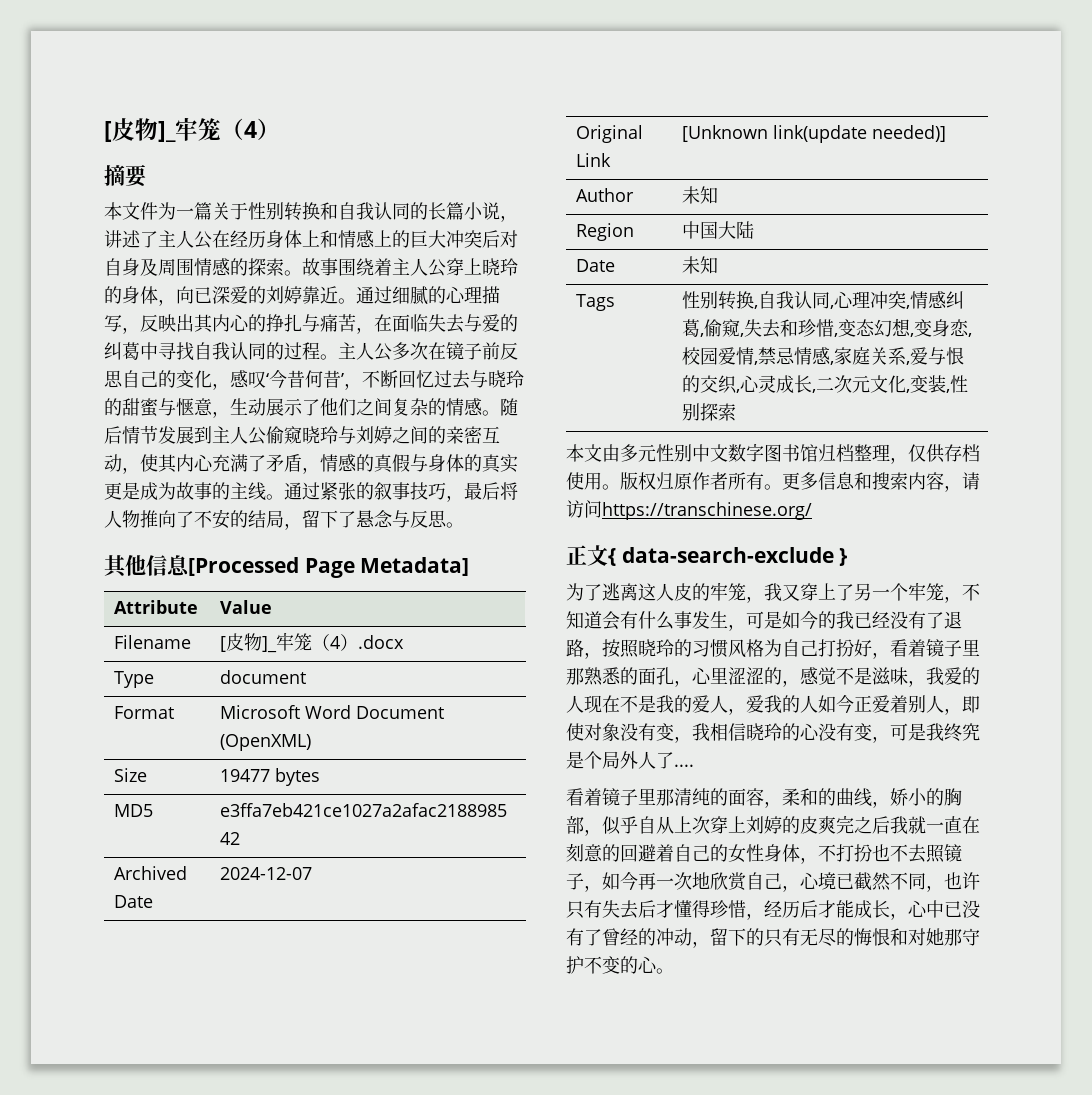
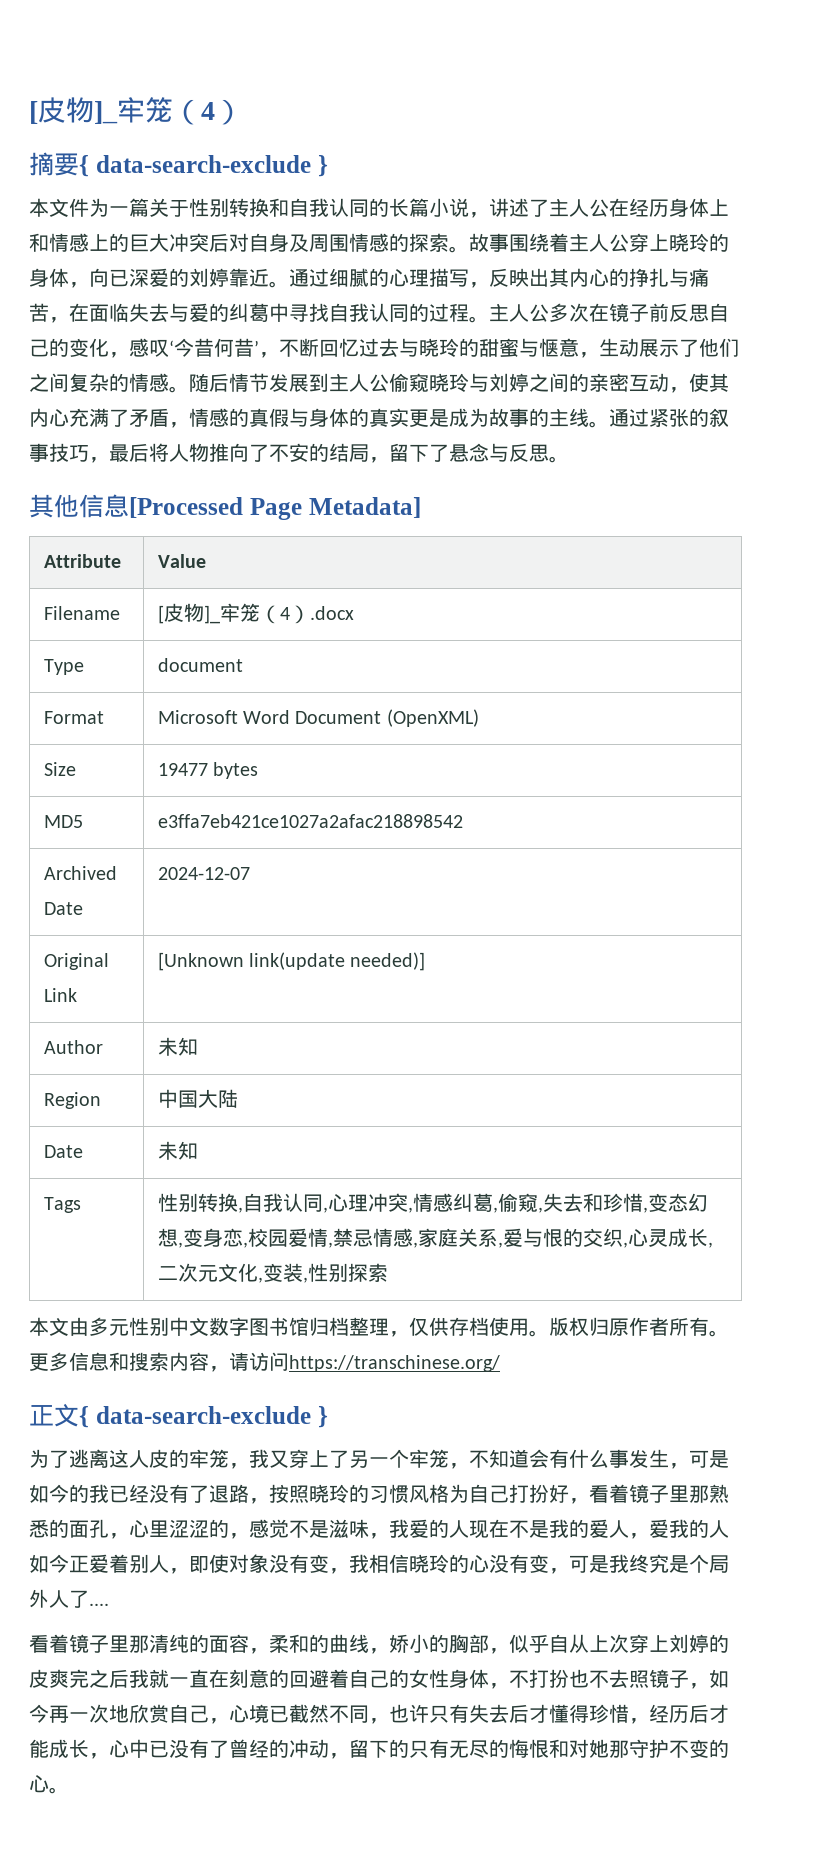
(147, 175) none -> [79,155,328,177] { data-search-exclude }

